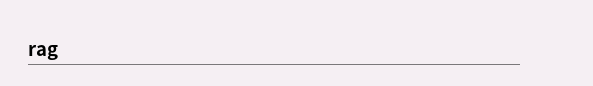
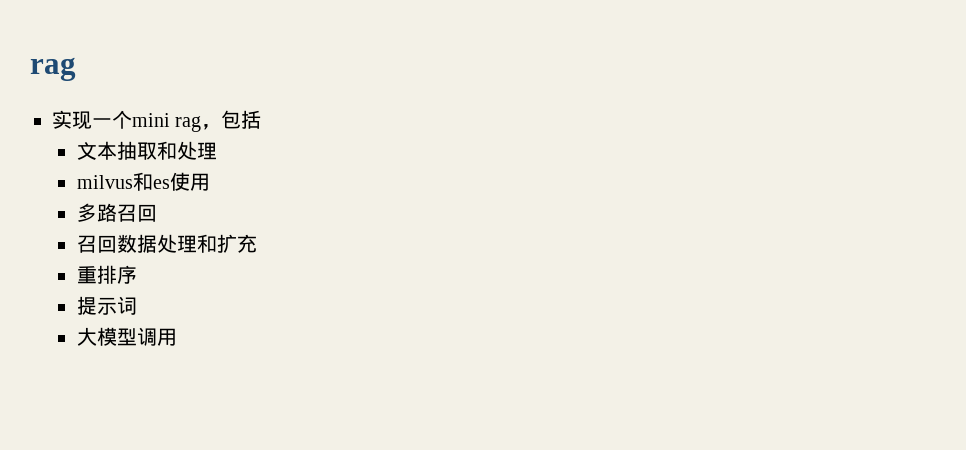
[28,45,58,60] rag -> [30,57,76,81] [52,110,262,132] [76,141,217,160] [76,172,210,191] [76,203,157,222] [76,234,257,253] [76,265,137,284] [76,296,137,315] [76,327,177,346] rag // 实现一个mini rag，包括 // 文本抽取和处理 // milvus和es使用 // 多路召回 // 召回数据处理和扩充 // 重排序 // 提示词 // 大模型调用

